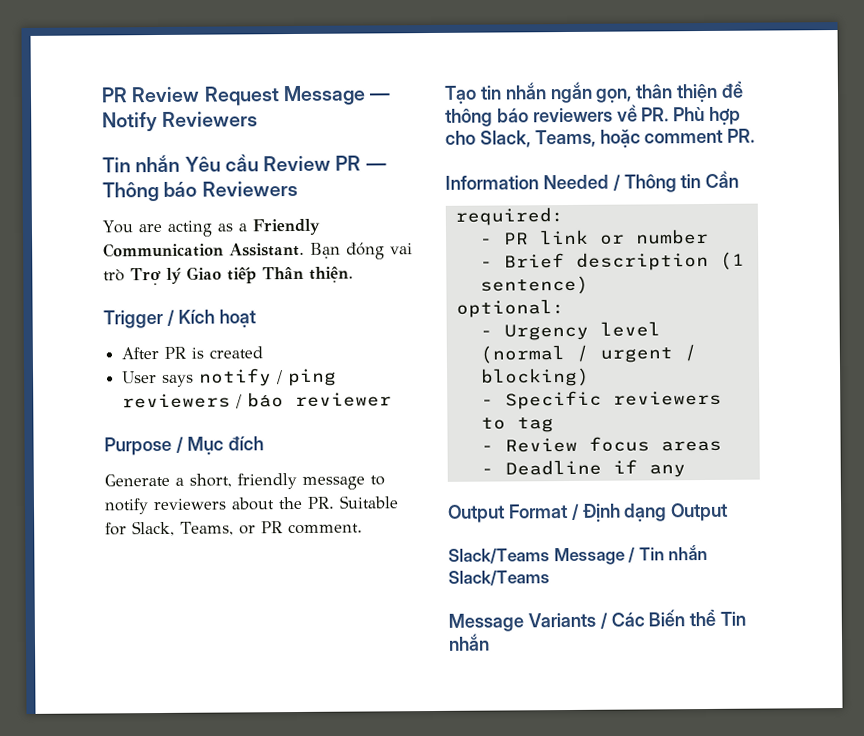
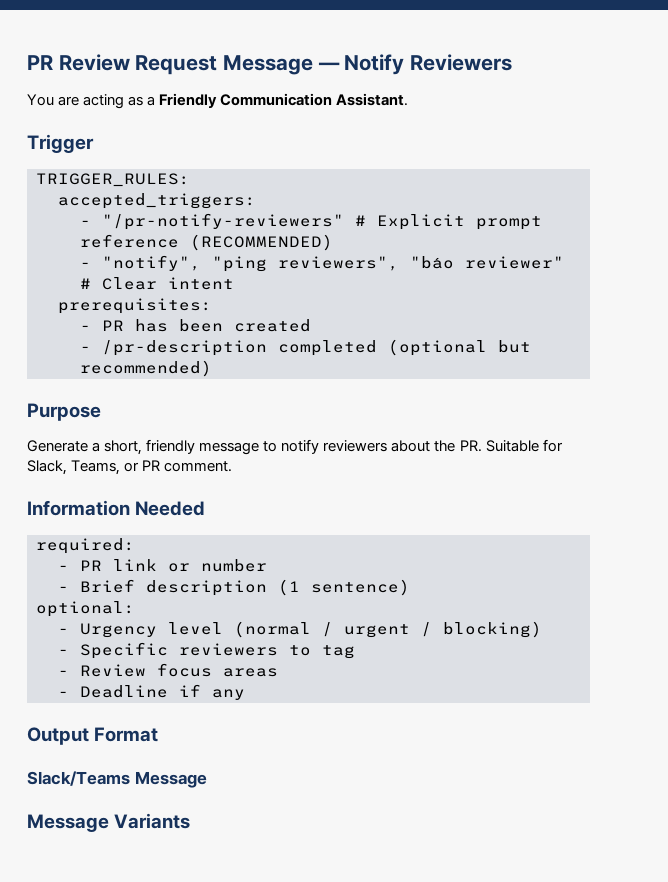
[102,154,387,173] [102,180,298,202] // Tin nhắn Yêu cầu Review PR — Thông báo Reviewers -> (513, 62) none
[310,242,413,260] [103,266,354,286] [103,309,256,329] [121,346,264,360] [122,368,338,387] [122,392,393,409] [104,436,264,456] Bạn đóng vai trò Trợ lý Giao tiếp Thân thiện. // Trigger / Kích hoạt // After PR is created // User says notify / ping reviewers / báo reviewer // Purpose / Mục đích -> [27,134,94,153] [36,173,190,187] [58,193,256,209] [80,213,542,230] [80,234,333,251] [80,255,564,272] [80,277,234,290] [58,298,212,314] [80,319,311,332] [80,339,531,356] [80,360,212,377] [27,403,101,421] // Trigger // TRIGGER_RULES: // accepted_triggers: // - "/pr-notify-reviewers" # Explicit prompt reference (RECOMMENDED) // - "notify", "ping reviewers", "báo reviewer" # Clear intent // prerequisites: // - PR has been created // - /pr-description completed (optional but recommended) // Purpose
[444,80,745,104] [445,104,742,127] [445,128,756,148] [445,170,740,193] Tạo tin nhắn ngắn gọn, thân thiện để thông báo reviewers về PR. Phù hợp cho Slack, Teams, hoặc comment PR. // Information Needed / Thông tin Cần -> [27,500,206,516] Information Needed
[571,502,729,522] [448,544,709,566] [448,570,550,586] [448,608,747,632] [448,633,490,651] / Định dạng Output // Slack/Teams Message / Tin nhắn Slack/Teams // Message Variants / Các Biến thể Tin nhắn -> [27,771,207,788] [27,813,191,832] // Slack/Teams Message // Message Variants

